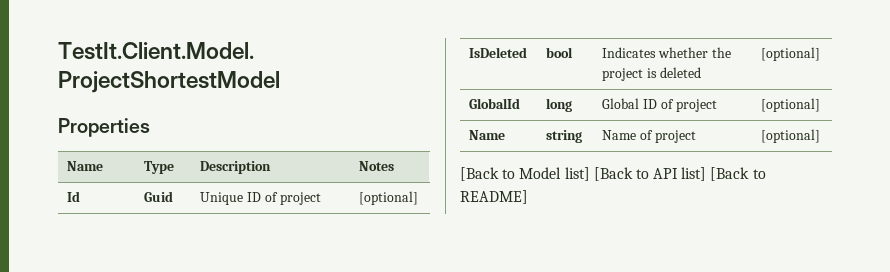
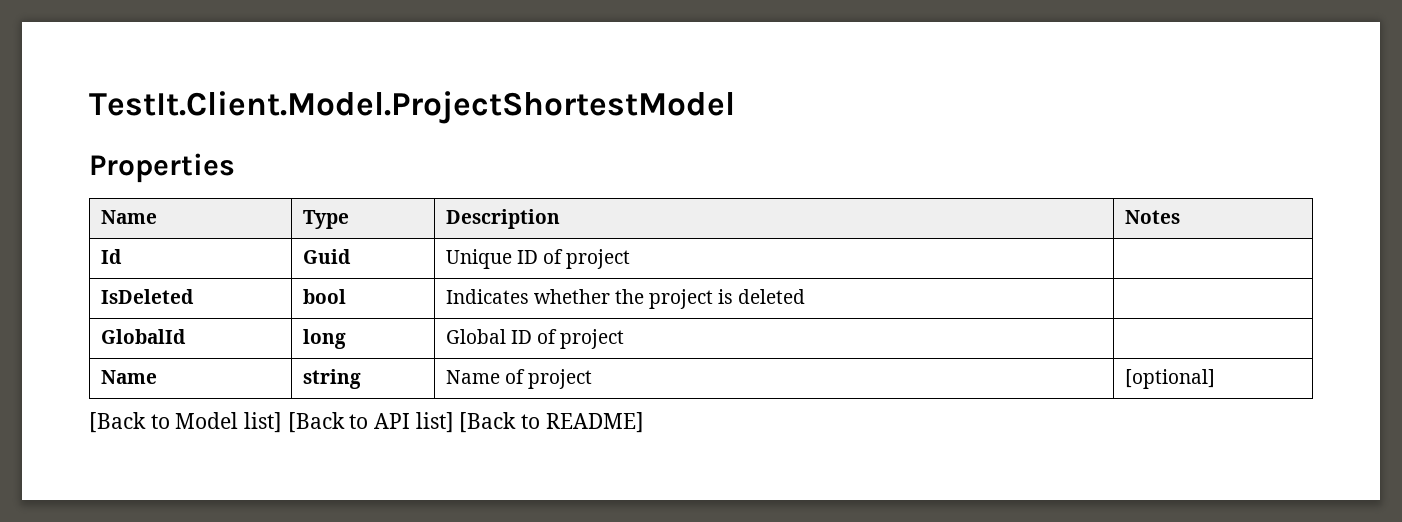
[359,191,419,205] [optional] -> (631, 259) none
[761,47,821,61] [optional] -> (806, 296) none
[761,98,821,112] [optional] -> (625, 339) none

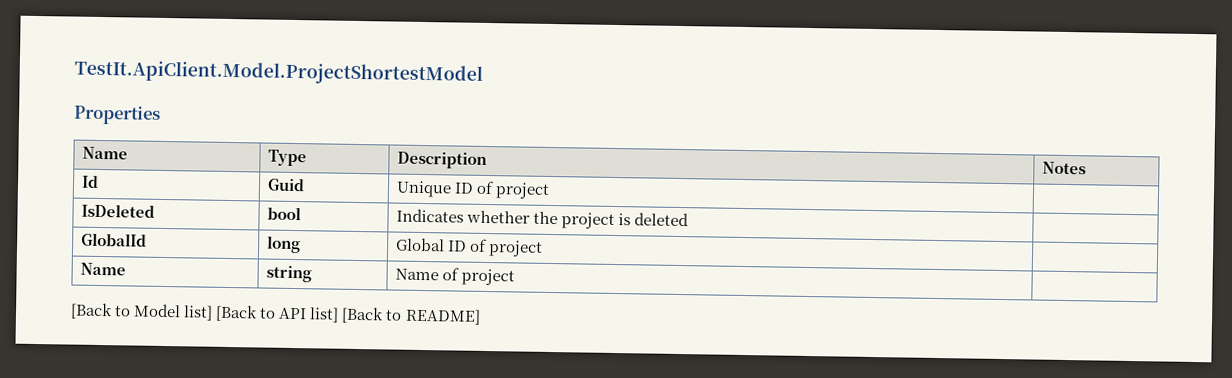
[89,91,735,124] TestIt.Client.Model.ProjectShortestModel -> [74,59,483,86] TestIt.ApiClient.Model.ProjectShortestModel
[1124,369,1215,389] [optional] -> (515, 277) none

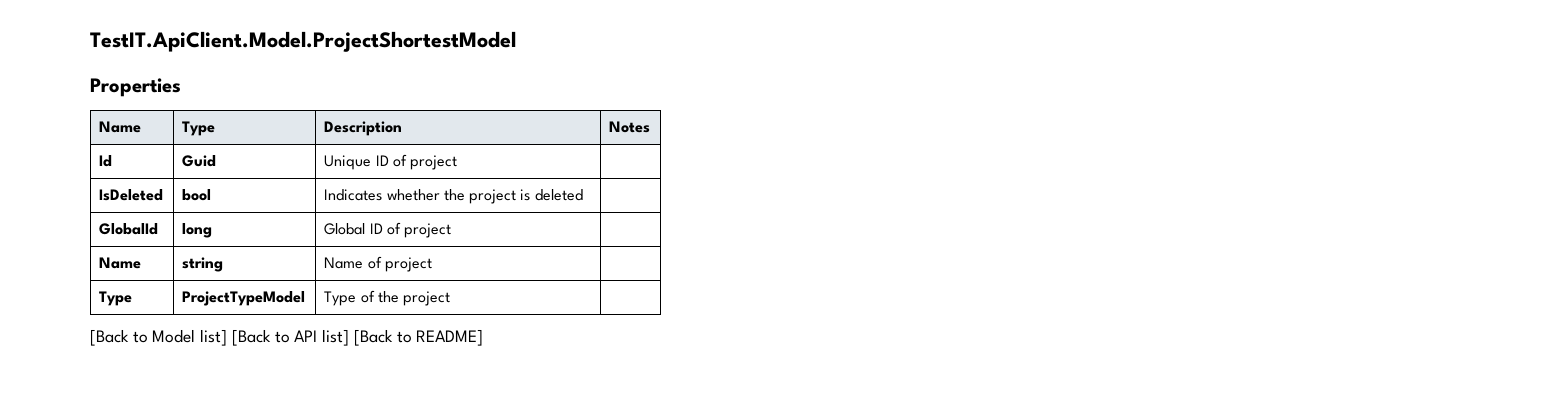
[74,59,483,86] TestIt.ApiClient.Model.ProjectShortestModel -> [90,31,516,52] TestIT.ApiClient.Model.ProjectShortestModel
(515, 277) none -> [99,291,133,306] [182,291,306,306] [324,290,451,306] // Type | ProjectTypeModel | Type of the project |

